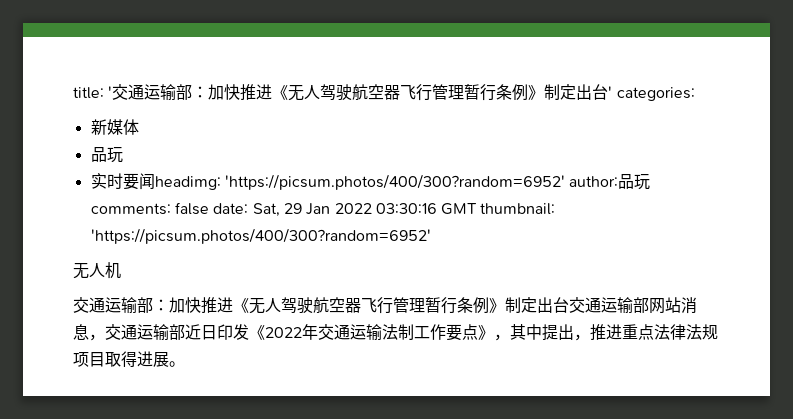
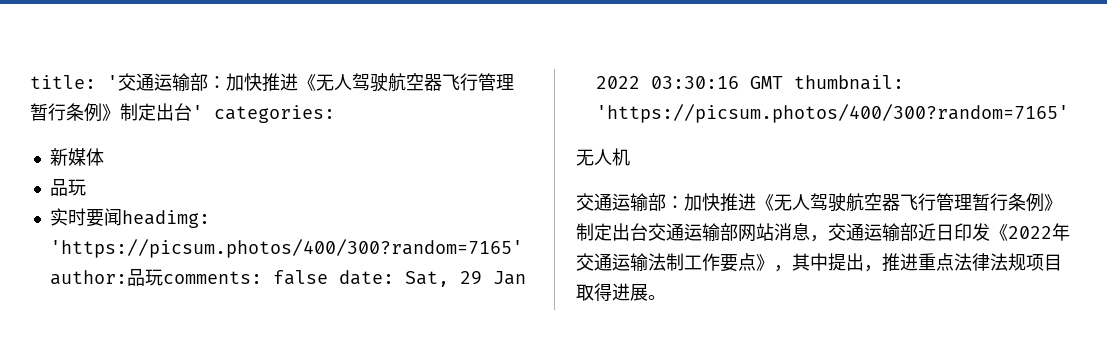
[224,174,565,190] 'https://picsum.photos/400/300?random=6952' -> [49,239,523,258] 'https://picsum.photos/400/300?random=7165'
[90,228,431,244] 'https://picsum.photos/400/300?random=6952' -> [595,104,1069,123] 'https://picsum.photos/400/300?random=7165'

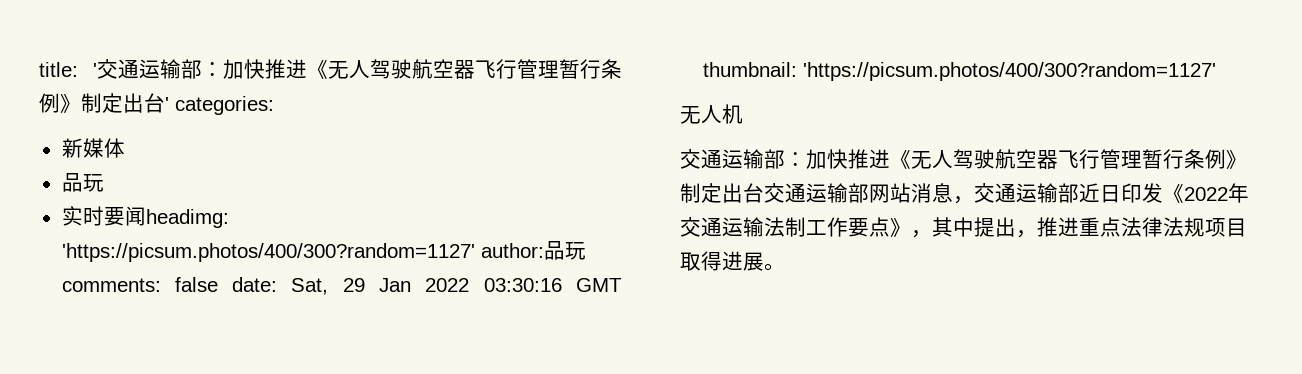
[49,239,523,258] 'https://picsum.photos/400/300?random=7165' -> [61,243,475,262] 'https://picsum.photos/400/300?random=1127'
[595,104,1069,123] 'https://picsum.photos/400/300?random=7165' -> [802,62,1216,81] 'https://picsum.photos/400/300?random=1127'

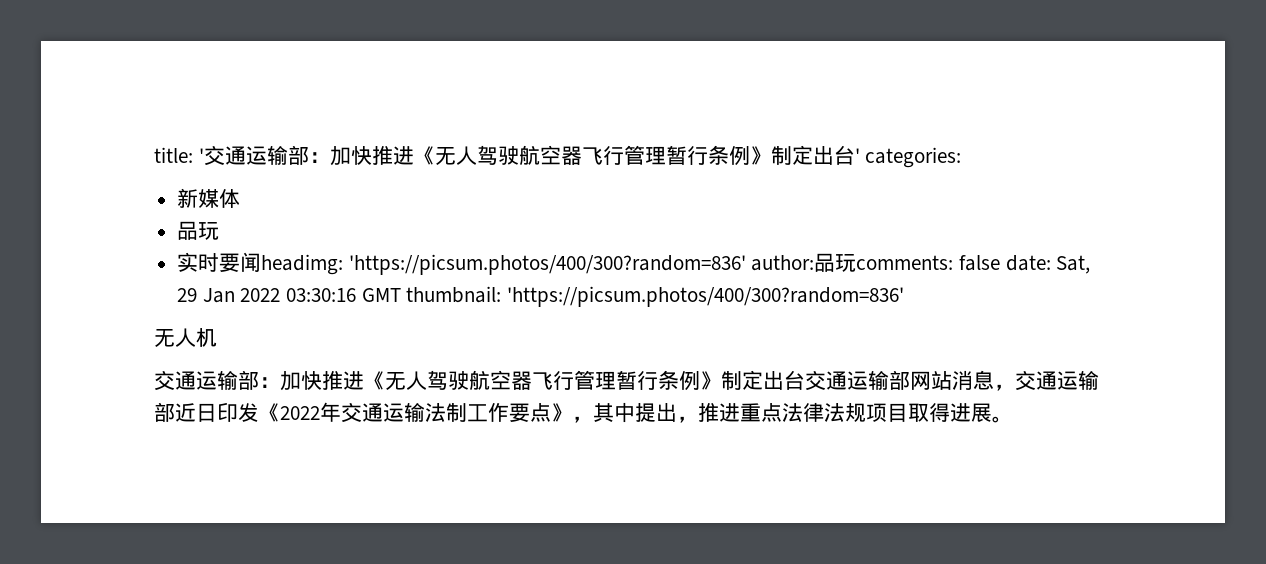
[61,243,475,262] 'https://picsum.photos/400/300?random=1127' -> [348,254,746,275] 'https://picsum.photos/400/300?random=836'
[802,62,1216,81] 'https://picsum.photos/400/300?random=1127' -> [507,286,905,307] 'https://picsum.photos/400/300?random=836'

